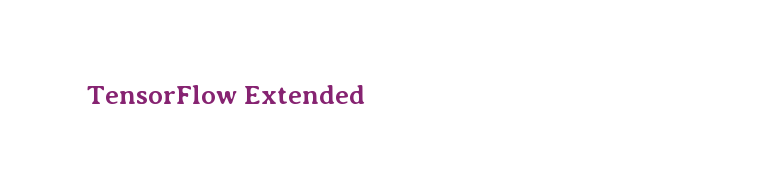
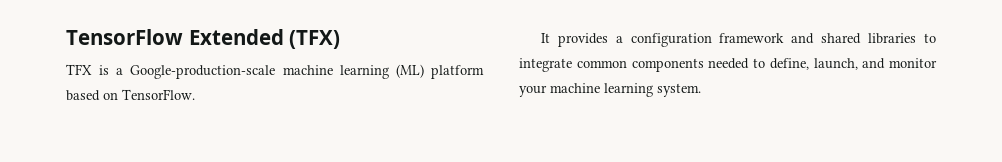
(366, 94) none -> [289,30,341,49] [66,64,485,79] [66,89,195,101] [540,33,936,47] [519,58,937,72] [519,83,701,97] (TFX) // TFX is a Google-production-scale machine learning (ML) platform based on TensorFlow. // It provides a configuration framework and shared libraries to integrate common components needed to define, launch, and monitor your machine learning system.

